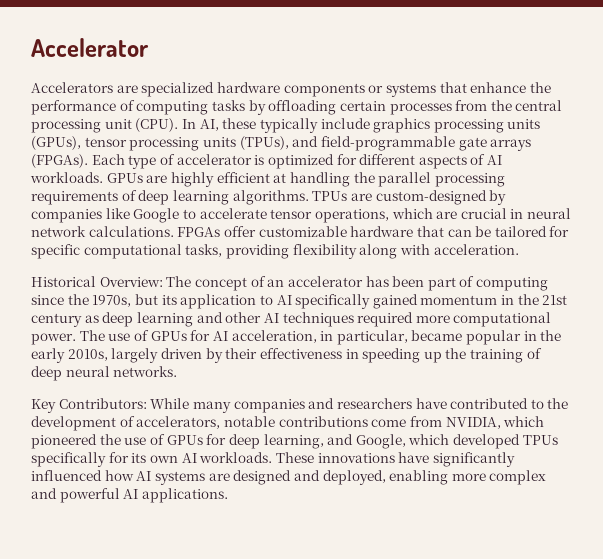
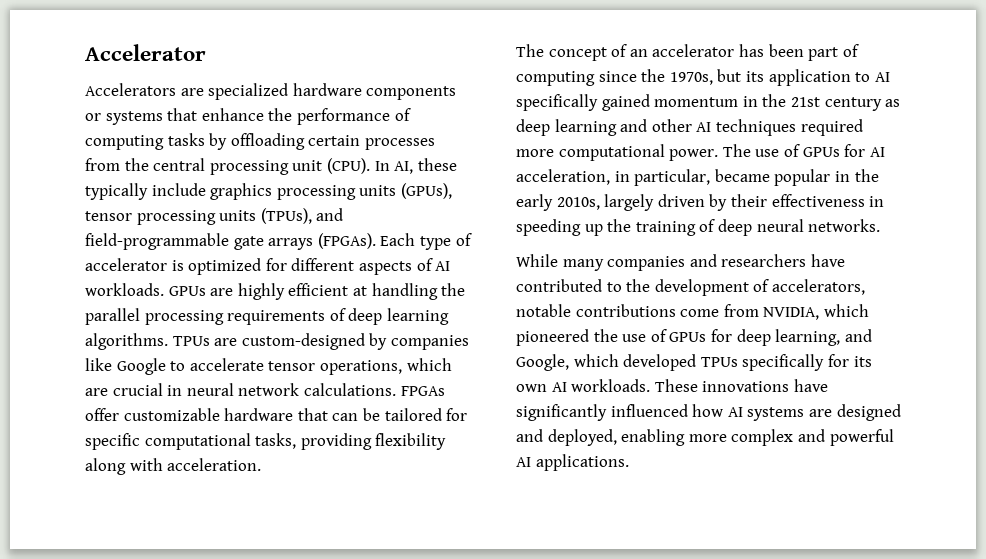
[31,276,163,287] Historical Overview: -> (262, 464) none
[31,398,147,413] Key Contributors: -> (881, 225) none

